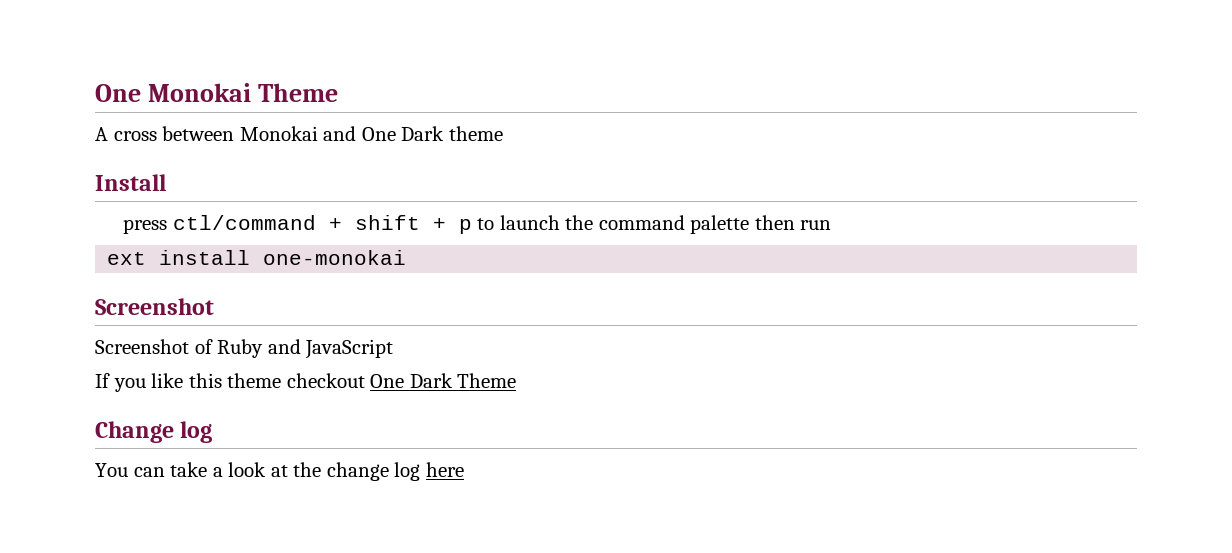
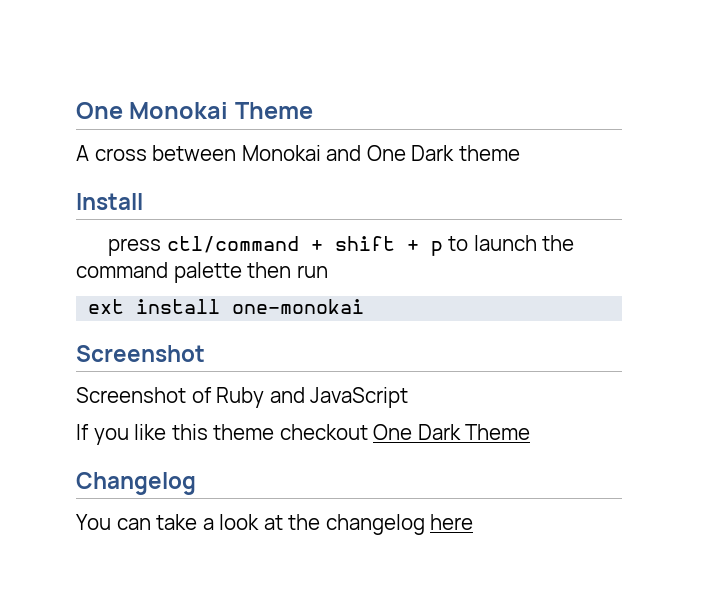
[95,421,213,443] Change log -> [76,472,196,495] Changelog
[326,462,421,481] change log -> [325,514,425,535] changelog

